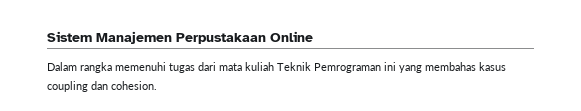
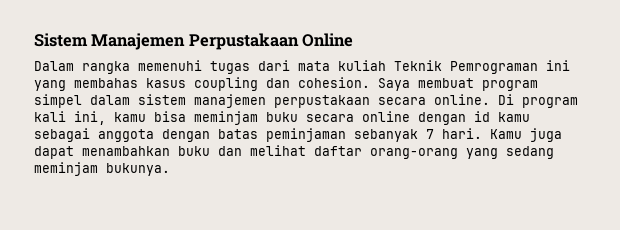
(157, 85) none -> [378,78,538,91] [34,94,578,108] [34,111,530,125] [34,128,562,142] [34,145,554,159] [34,162,170,176] Saya membuat program simpel dalam sistem manajemen perpustakaan secara online. Di program kali ini, kamu bisa meminjam buku secara online dengan id kamu sebagai anggota dengan batas peminjaman sebanyak 7 hari. Kamu juga dapat menambahkan buku dan melihat daftar orang-orang yang sedang meminjam bukunya.

